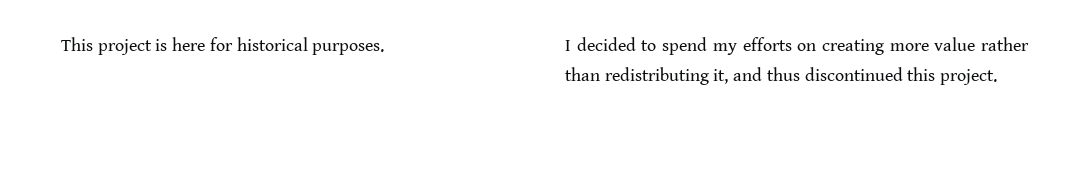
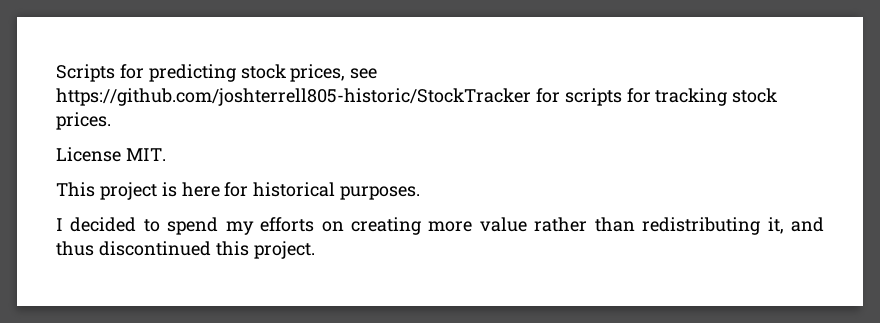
(61, 44) none -> [56,64,378,82] [56,88,778,106] [56,112,111,130] [56,147,166,162] Scripts for predicting stock prices, see https://github.com/joshterrell805-historic/StockTracker for scripts for tracking stock prices. // License MIT. //

